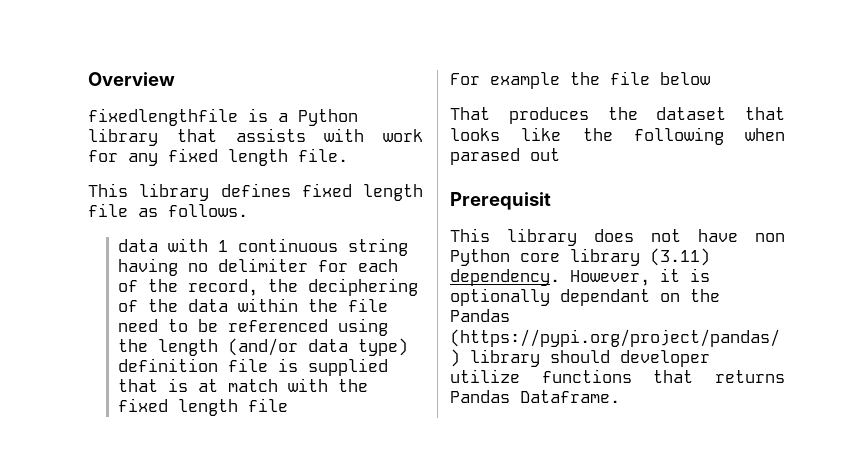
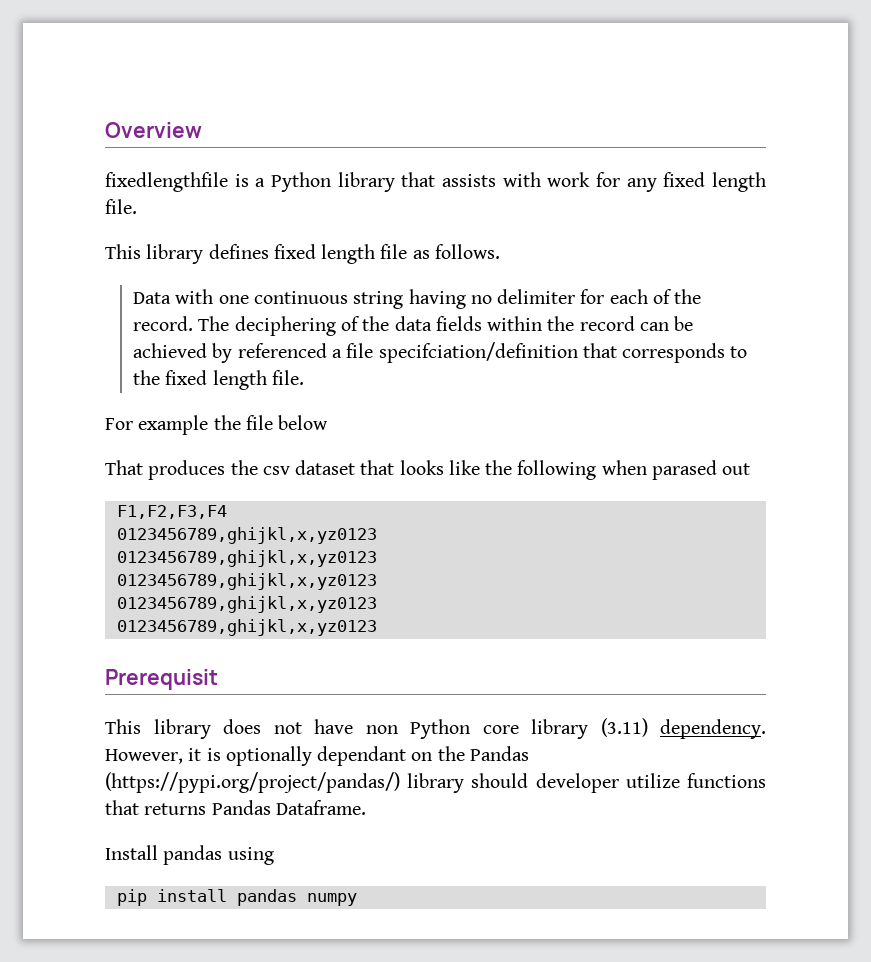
[118,238,229,252] data with 1 -> [133,289,249,304] Data with one
[188,279,299,296] record, the -> [133,316,230,331] record. The
(229, 305) none -> [435,316,482,331] fields
[348,298,389,312] [118,318,389,336] [118,338,409,356] [118,358,389,376] [118,378,329,392] file need to be referenced using the length (and/or data type) definition file is supplied that is at match with -> [579,316,694,331] [133,342,748,363] record can be achieved by referenced a file specifciation/definition that corresponds to
[248,398,289,412] file -> [271,370,304,385] file.
(638, 113) none -> [262,466,290,475] csv
(560, 154) none -> [116,505,227,519] [116,527,377,544] [116,550,377,567] [116,573,377,590] [116,596,377,613] [116,619,377,636] // F1,F2,F3,F4 // 0123456789,ghijkl,x,yz0123 // 0123456789,ghijkl,x,yz0123 // 0123456789,ghijkl,x,yz0123 // 0123456789,ghijkl,x,yz0123 // 0123456789,ghijkl,x,yz0123
(620, 396) none -> [105,845,274,865] [116,889,357,906] // Install pandas using // pip install pandas numpy

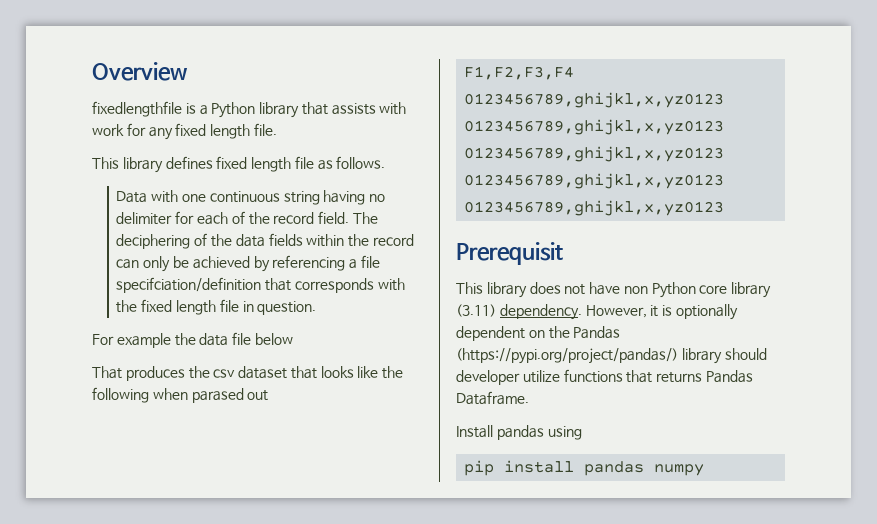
[133,316,194,331] record. -> [273,211,350,224] record field.
(669, 326) none -> [143,256,171,272] only
[237,343,327,358] referenced -> [272,255,346,271] referencing
[730,346,748,358] to -> [377,278,405,291] with
[271,370,304,385] file. -> [219,299,317,315] file in question.
(241, 422) none -> [199,333,229,346] data
[317,746,407,766] dependant -> [456,326,525,341] dependent

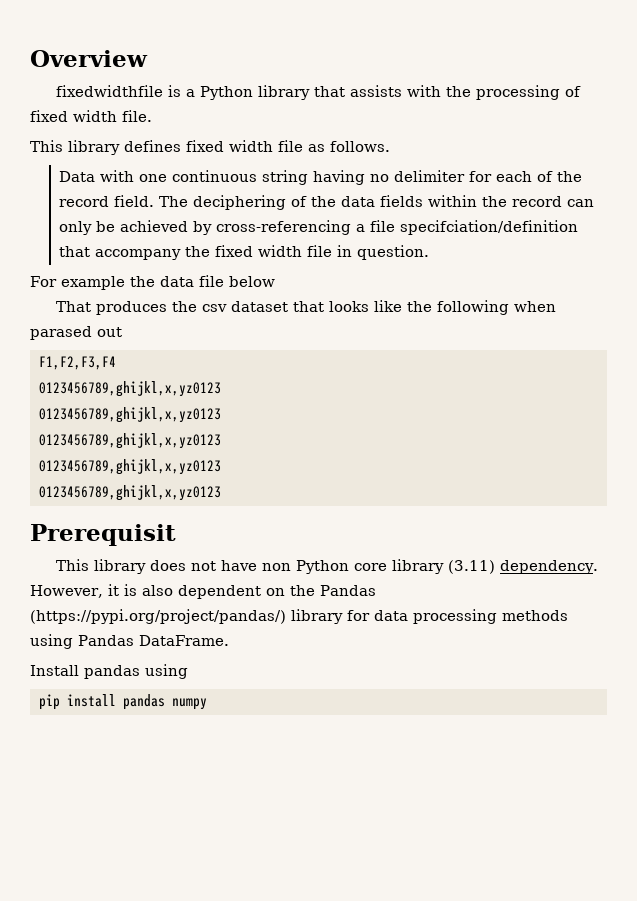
[92,101,182,117] fixedlengthfile -> [55,85,163,97] fixedwidthfile
[92,123,251,140] work for any fixed length -> [445,85,581,100] [30,110,117,122] the processing of fixed width
[251,157,292,172] length -> [229,140,273,152] width
[272,255,346,271] referencing -> [215,220,351,235] cross-referencing
[295,278,405,293] corresponds with -> [94,249,181,260] accompany
[176,300,217,315] length -> [257,245,302,257] width
[675,304,738,320] optionally -> [141,585,173,596] also
[724,348,767,360] [456,369,753,385] [456,391,529,405] should developer utilize functions that returns Pandas Dataframe. -> [347,609,568,624] [30,634,229,649] for data processing methods using Pandas DataFrame.

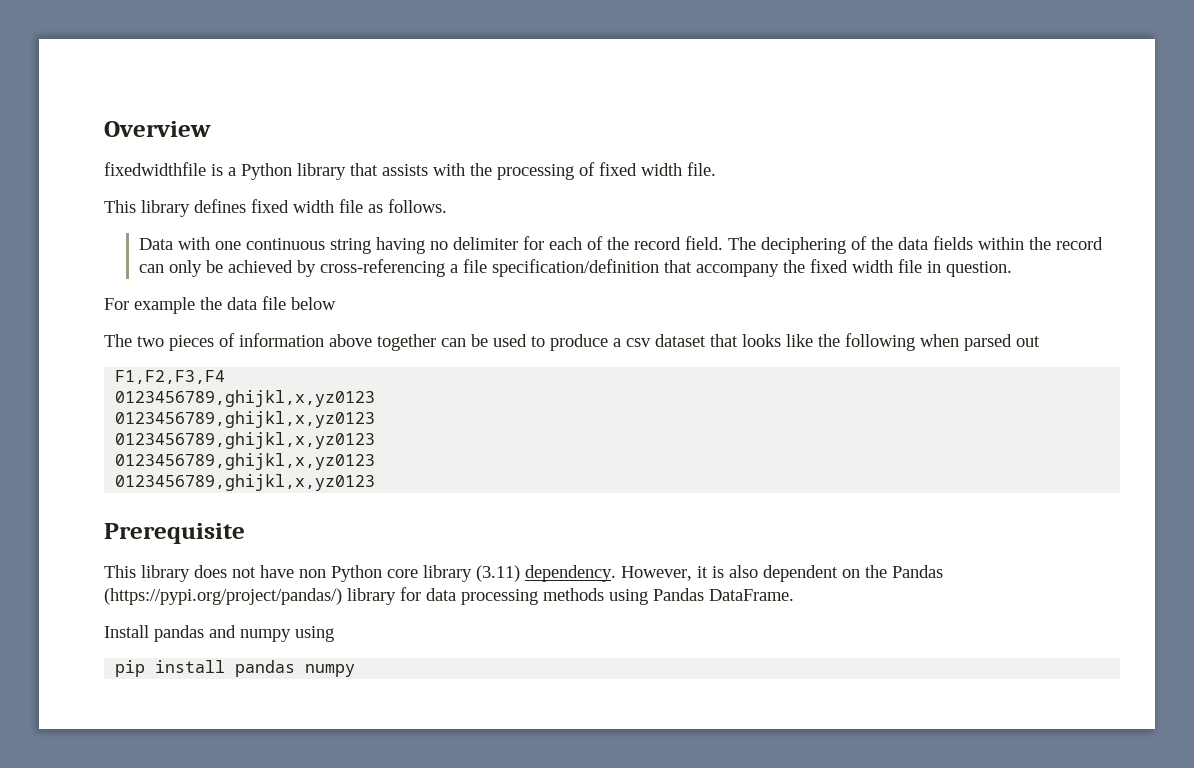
[399,220,578,235] specifciation/definition -> [491,259,659,277] specification/definition
[55,301,197,315] That produces the -> [104,333,621,351] The two pieces of information above together can be used to produce a
[30,326,92,340] parased -> [964,334,1012,351] parsed
[30,524,176,546] Prerequisit -> [104,523,245,544] Prerequisite
(140, 672) none -> [209,625,291,642] and numpy

